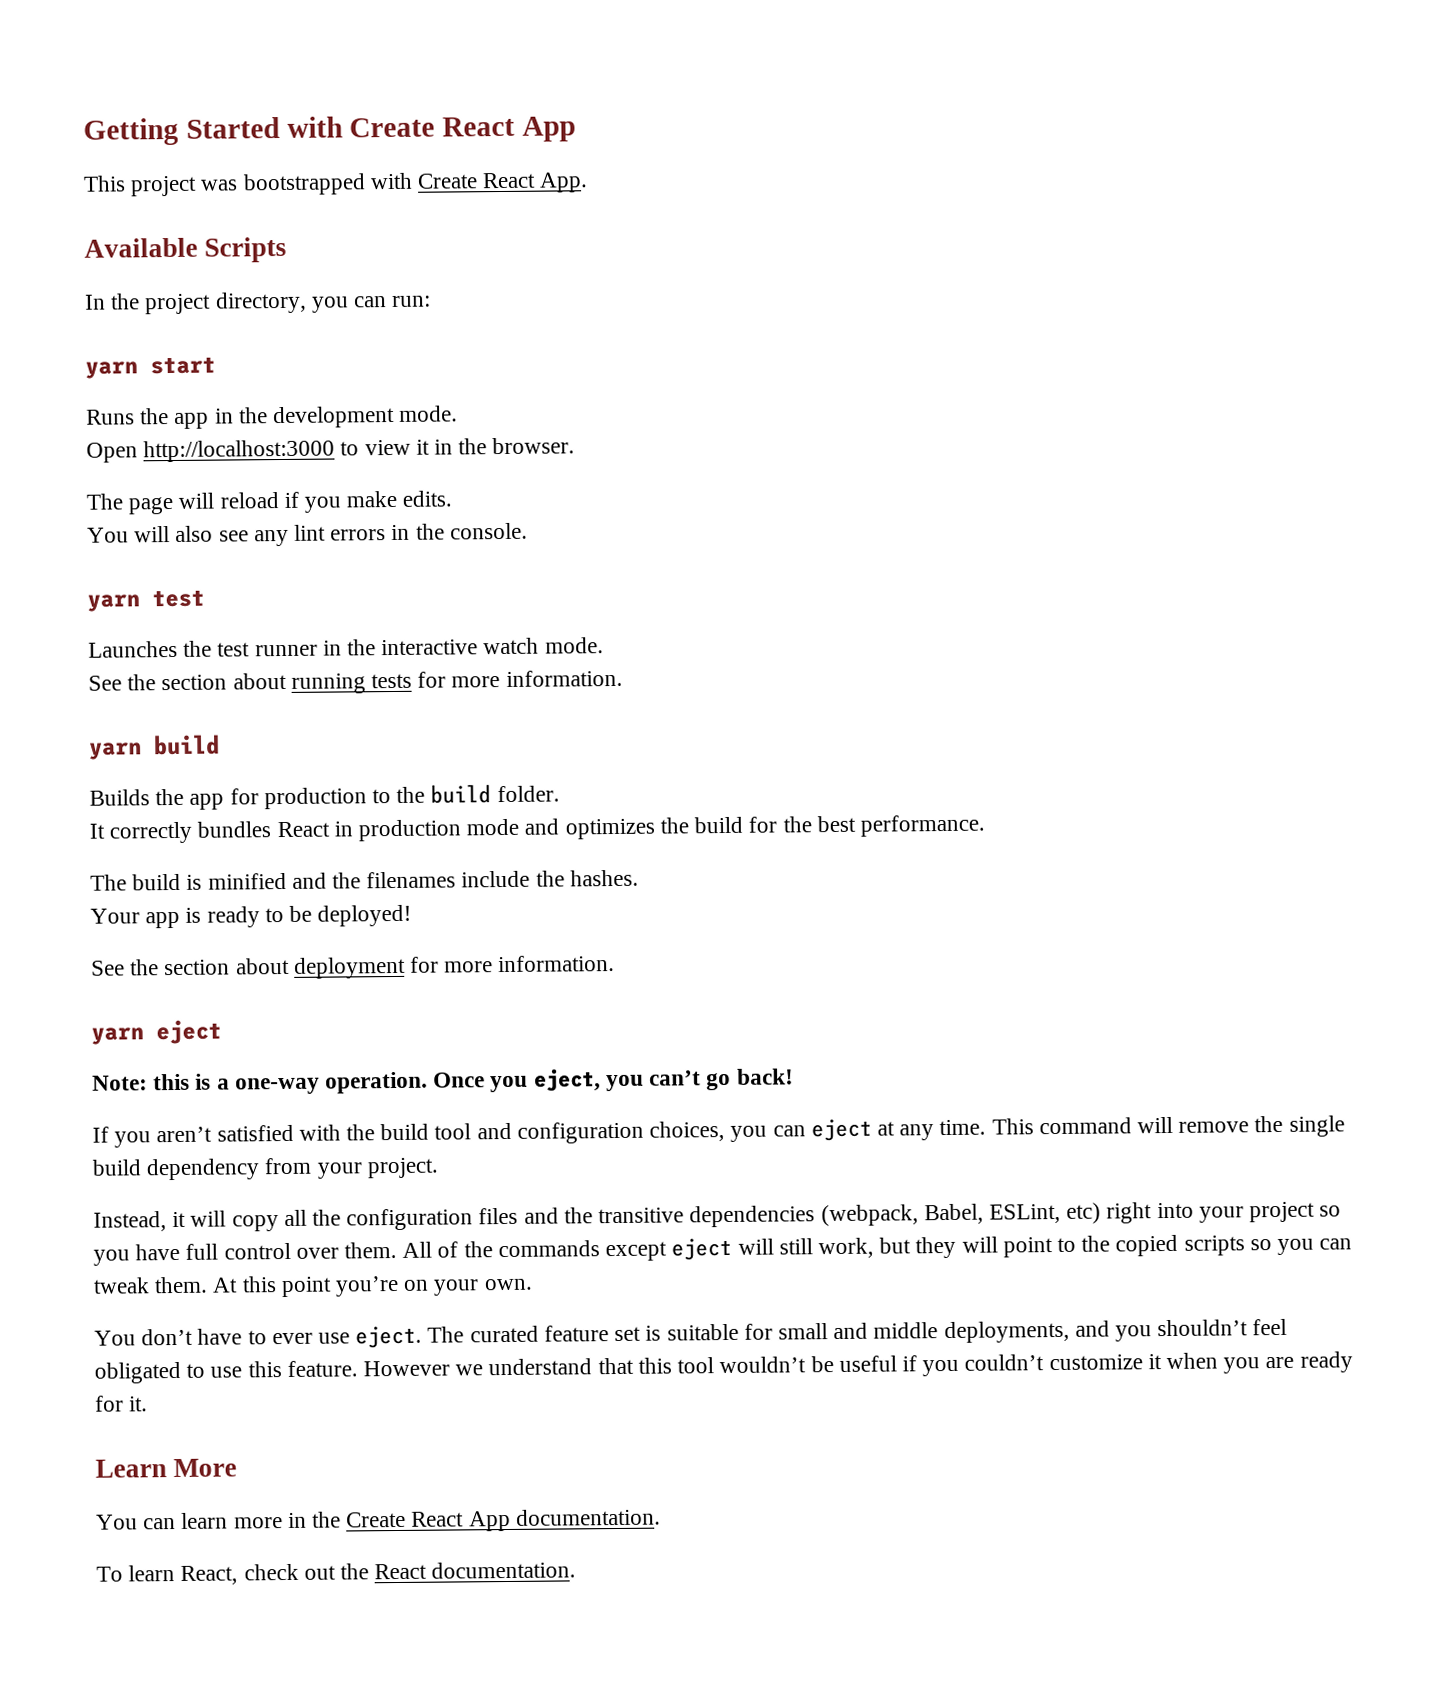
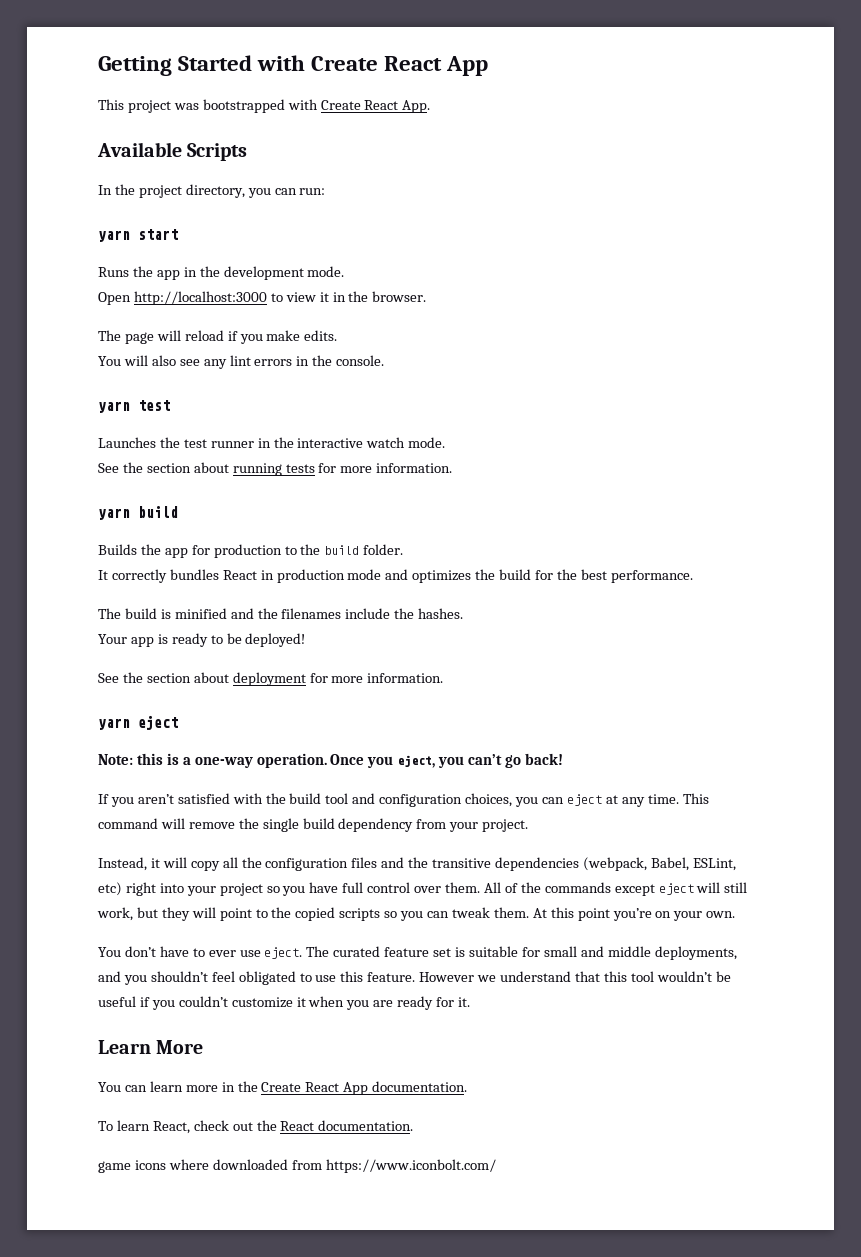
(577, 1570) none -> [98,1159,496,1173] // game icons where downloaded from https://www.iconbolt.com/

